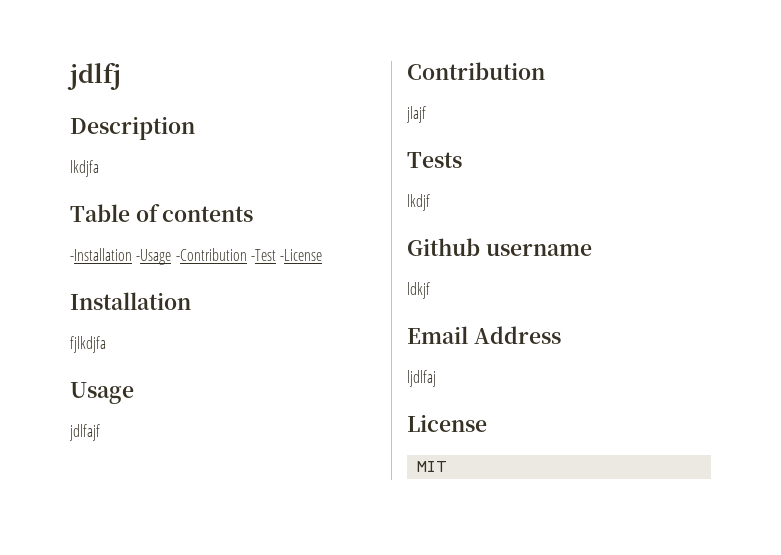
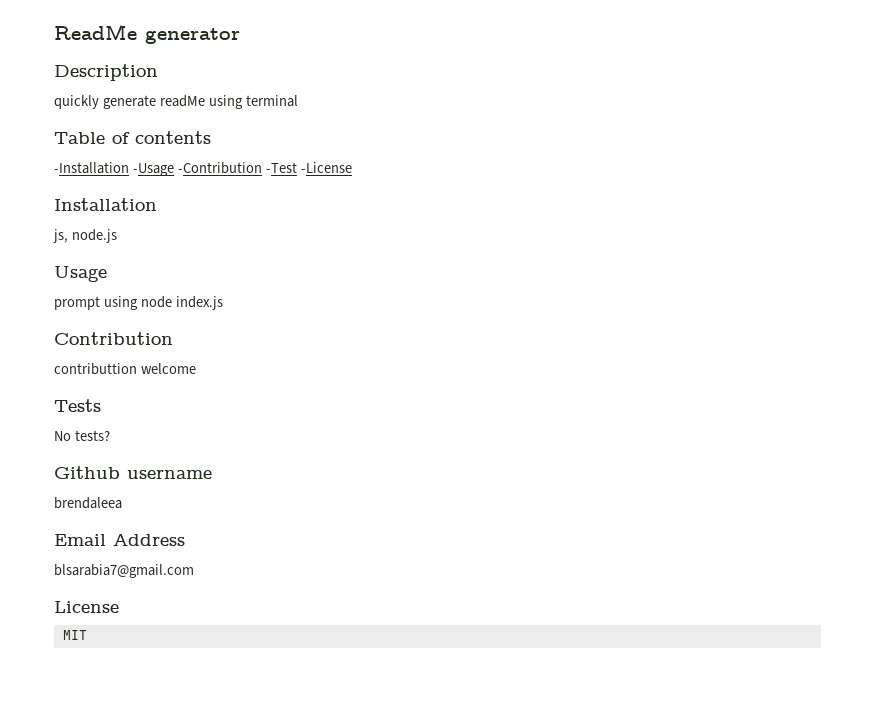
[67,62,121,90] jdlfj -> [54,24,240,44] ReadMe generator
[70,160,99,177] lkdjfa -> [54,95,298,109] quickly generate readMe using terminal
[70,336,106,353] fjlkdjfa -> [53,229,117,243] js, node.js
[69,424,100,441] jdlfajf -> [54,296,223,310] prompt using node index.js
[406,106,426,123] jlajf -> [54,363,196,375] contributtion welcome
[407,194,430,211] lkdjf -> [54,430,110,441] No tests?
[407,282,430,299] ldkjf -> [54,497,122,509] brendaleea
[407,370,436,387] ljdlfaj -> [54,564,194,578] blsarabia7@gmail.com

